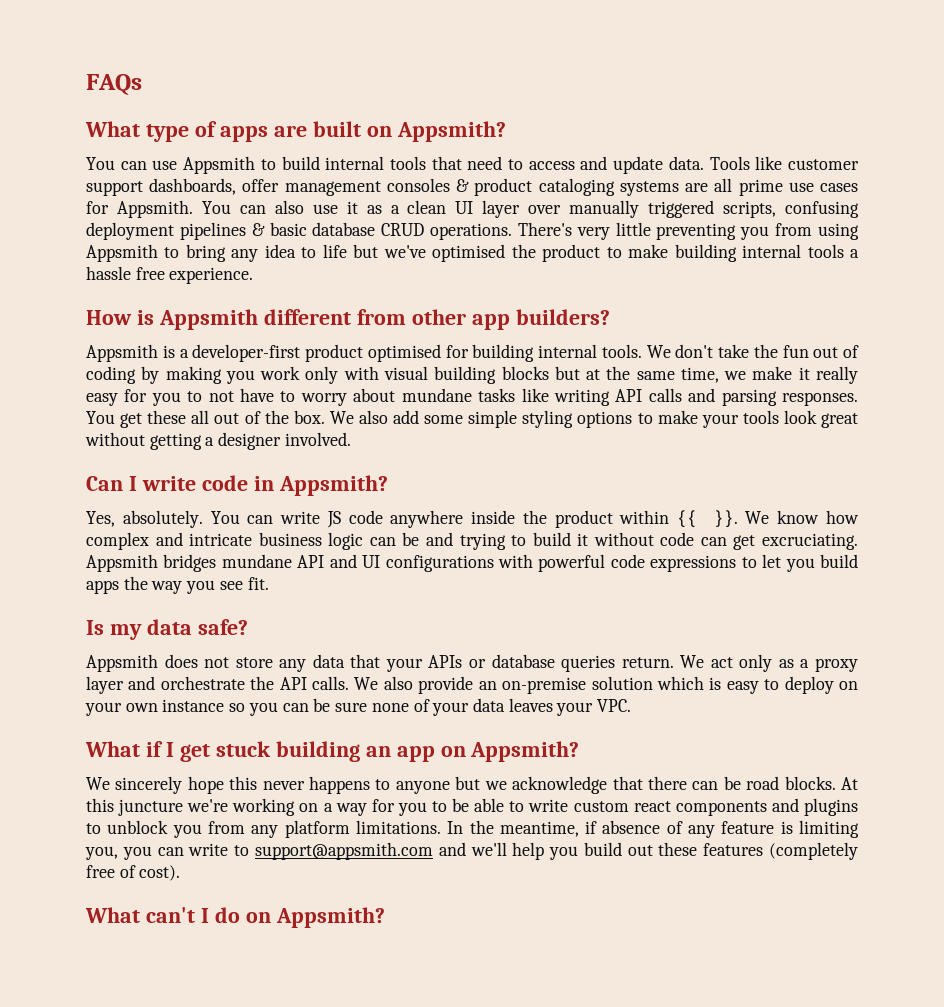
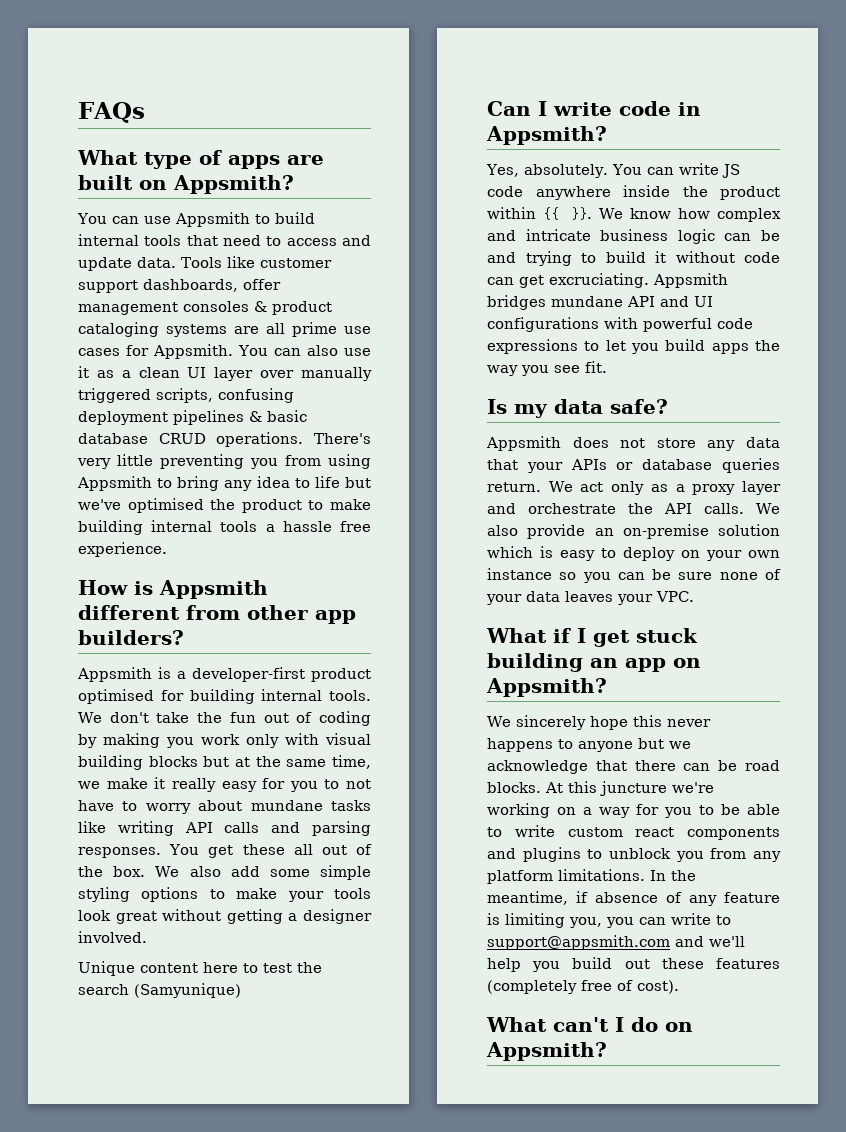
(351, 439) none -> [78,961,322,976] [78,983,241,998] // Unique content here to test the search (Samyunique)

